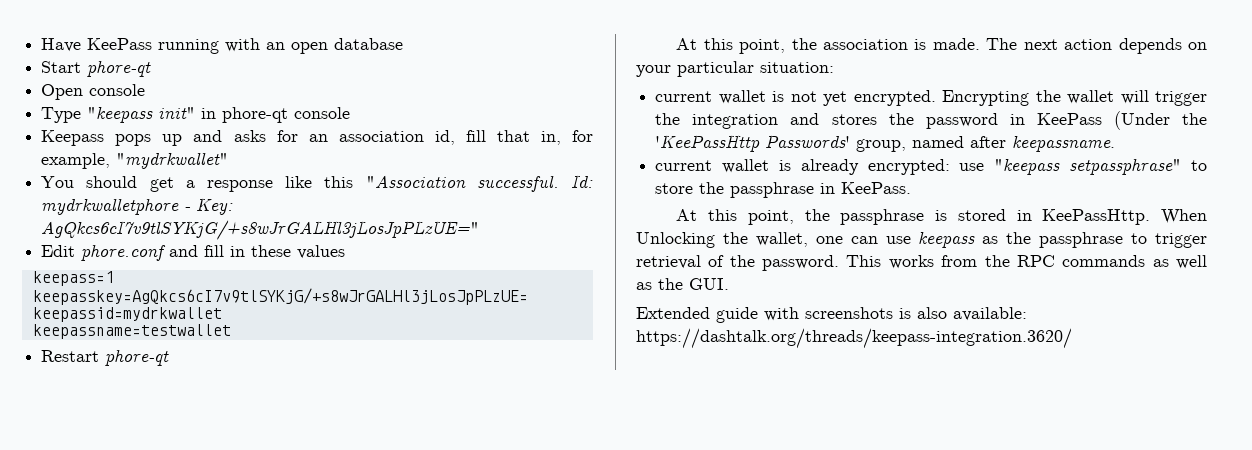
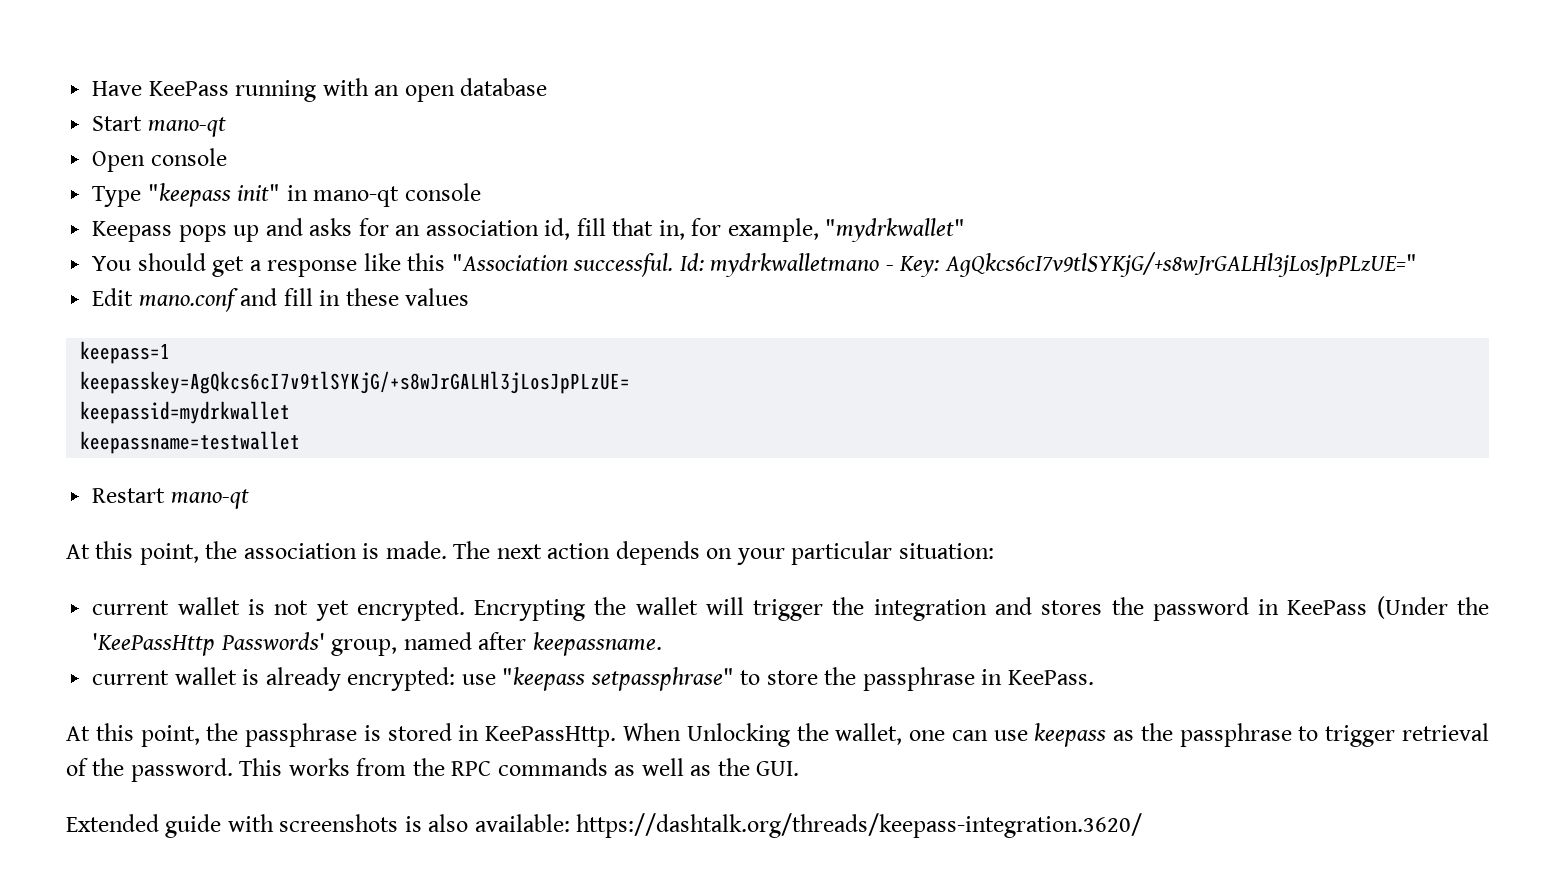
[87,60,152,77] phore-qt -> [147,117,226,137] mano-qt
[222,107,289,123] phore-qt -> [313,186,400,207] mano-qt
[41,198,180,215] mydrkwalletphore -> [710,253,880,277] mydrkwalletmano
[81,244,167,261] phore.conf -> [138,288,239,312] mano.conf
[105,349,170,366] phore-qt -> [170,489,249,509] mano-qt

